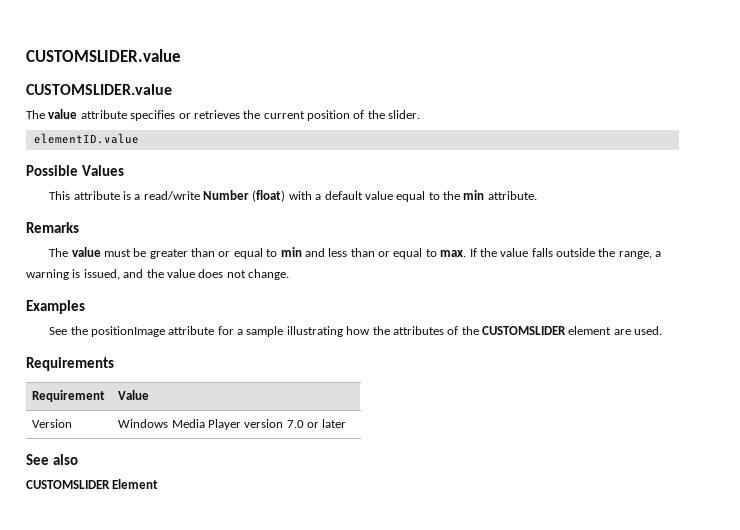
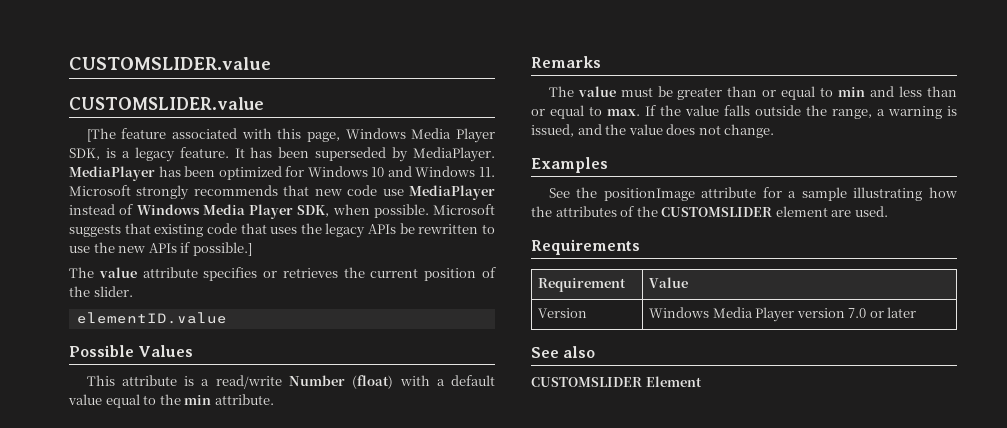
(172, 89) none -> [86,128,496,143] [69,147,495,162] [69,166,495,181] [69,185,495,200] [69,204,495,219] [69,223,495,238] [69,242,252,256] // [The feature associated with this page, Windows Media Player SDK, is a legacy feature. It has been superseded by MediaPlayer. MediaPlayer has been optimized for Windows 10 and Windows 11. Microsoft strongly recommends that new code use MediaPlayer instead of Windows Media Player SDK, when possible. Microsoft suggests that existing code that uses the legacy APIs be rewritten to use the new APIs if possible.]

